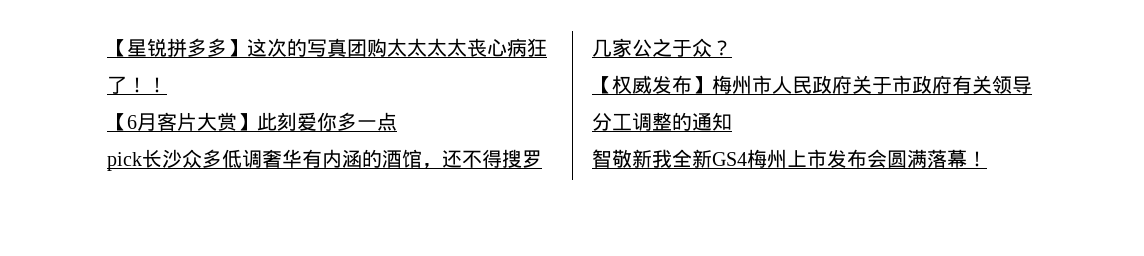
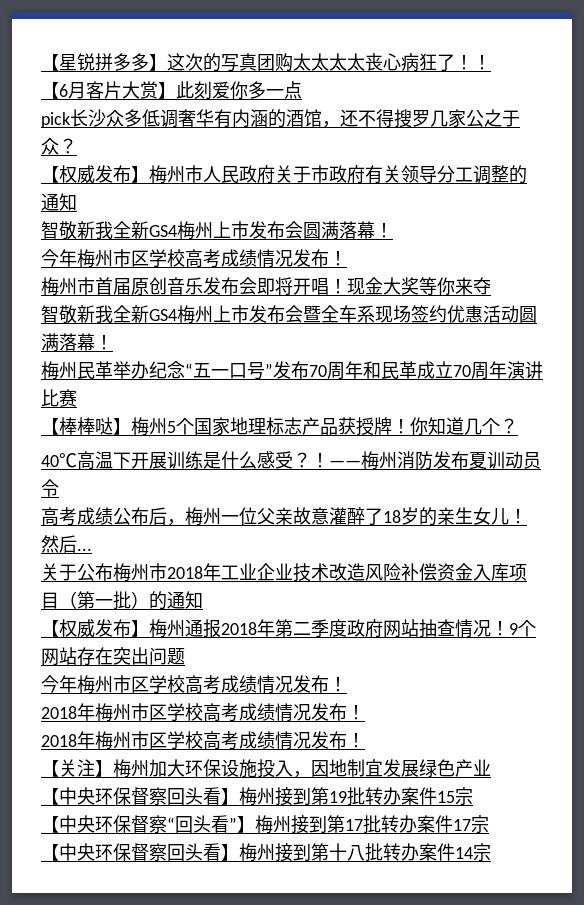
(987, 159) none -> [41,249,347,268] [41,277,491,295] [41,305,537,324] [41,333,113,351] [41,361,543,380] [41,389,77,407] [41,417,518,436] [41,451,541,470] [41,479,59,497] [41,507,527,526] [41,535,92,553] [41,563,527,582] [41,591,203,610] [41,619,536,638] [41,647,185,666] [41,675,347,694] [41,703,365,722] [41,731,365,750] [41,759,491,778] [41,787,473,806] [41,815,489,834] [41,843,491,862] // 今年梅州市区学校高考成绩情况发布！ // 梅州市首届原创音乐发布会即将开唱！现金大奖等你来夺 // 智敬新我全新GS4梅州上市发布会暨全车系现场签约优惠活动圆满落幕！ // 梅州民革举办纪念“五一口号”发布70周年和民革成立70周年演讲比赛 // 【棒棒哒】梅州5个国家地理标志产品获授牌！你知道几个？ // 40℃高温下开展训练是什么感受？！——梅州消防发布夏训动员令 // 高考成绩公布后，梅州一位父亲故意灌醉了18岁的亲生女儿！然后... // 关于公布梅州市2018年工业企业技术改造风险补偿资金入库项目（第一批）的通知 // 【权威发布】梅州通报2018年第二季度政府网站抽查情况！9个网站存在突出问题 // 今年梅州市区学校高考成绩情况发布！ // 2018年梅州市区学校高考成绩情况发布！ // 2018年梅州市区学校高考成绩情况发布！ // 【关注】梅州加大环保设施投入，因地制宜发展绿色产业 // 【中央环保督察回头看】梅州接到第19批转办案件15宗 // 【中央环保督察“回头看”】梅州接到第17批转办案件17宗 // 【中央环保督察回头看】梅州接到第十八批转办案件14宗

